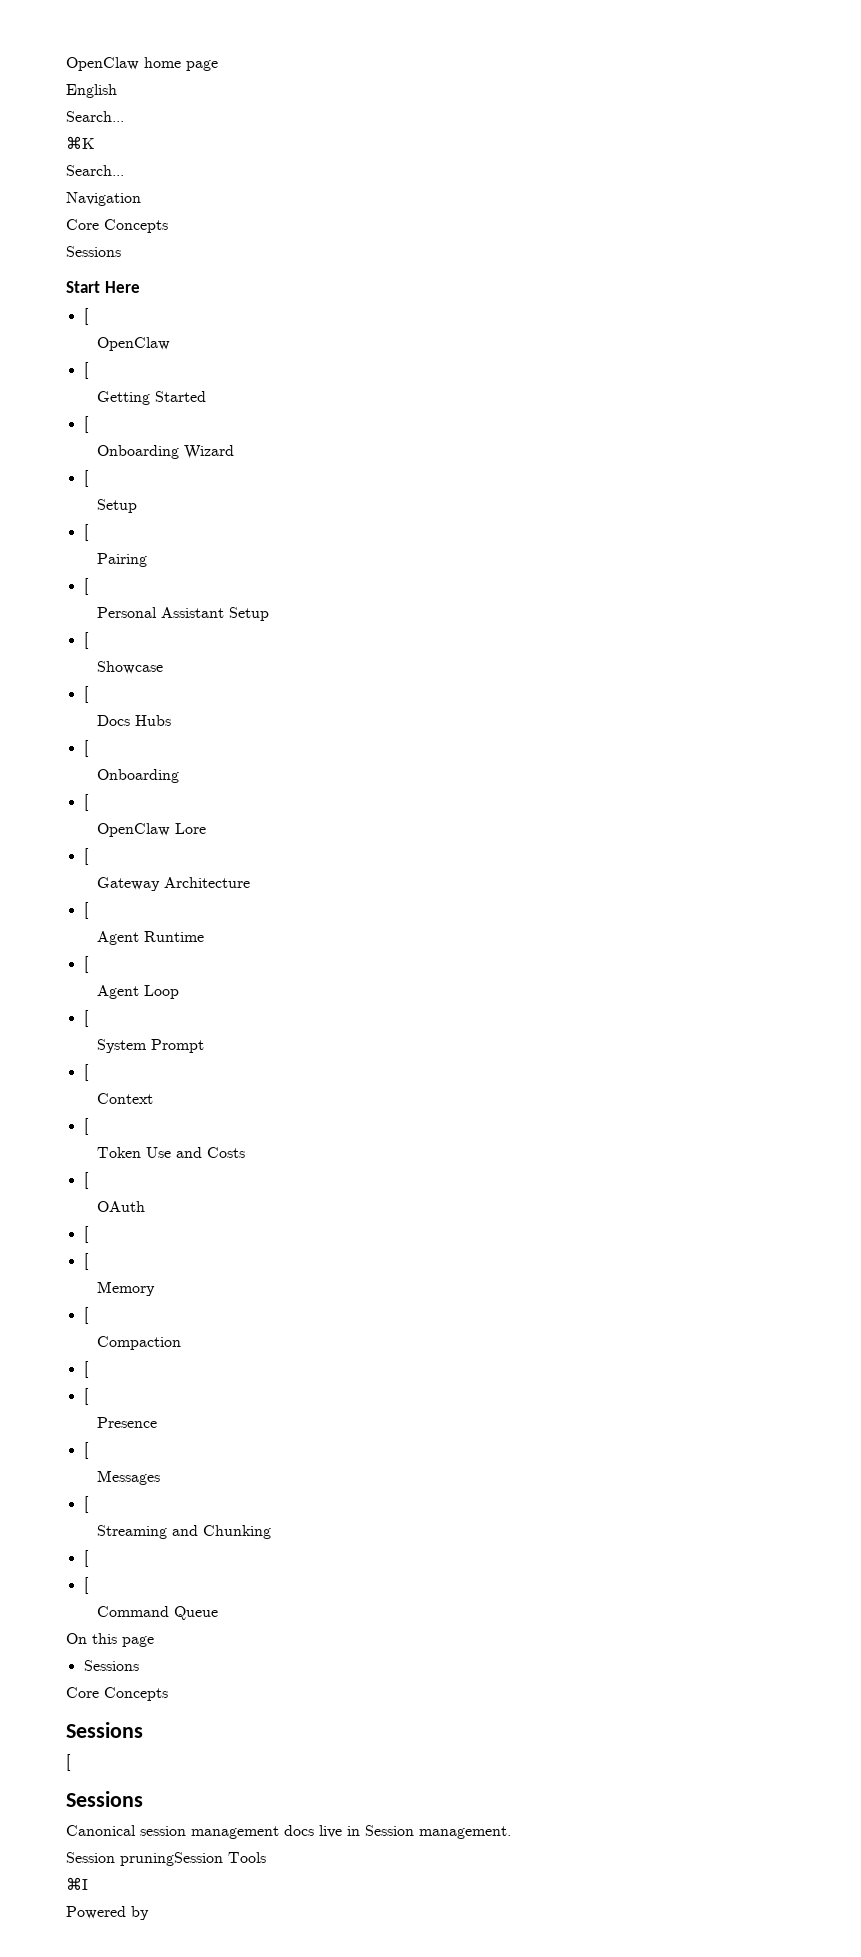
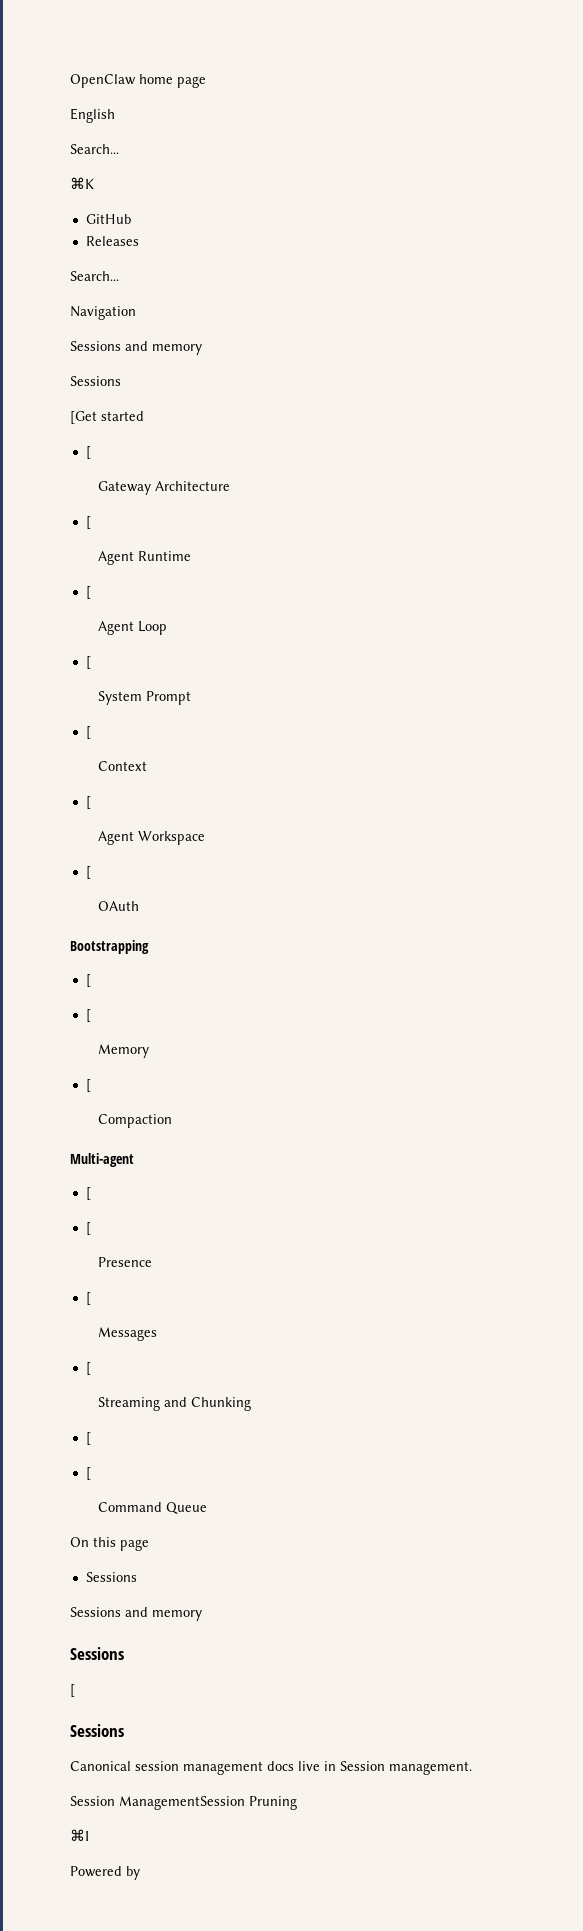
(94, 142) none -> [85,214,131,224] [85,236,139,246] // GitHub // Releases
[66,219,168,233] [66,246,121,257] [66,281,140,293] [83,308,89,325] [97,337,171,351] [83,362,89,379] [97,391,207,405] [83,416,89,433] [97,445,235,459] [83,470,89,487] [97,499,138,513] [83,524,89,541] [97,553,148,567] [83,578,89,595] [97,607,270,621] [83,632,89,649] [97,661,164,674] [83,686,89,703] [97,715,172,726] [83,740,89,757] [97,769,180,783] [83,794,89,811] [97,823,207,837] Core Concepts // Sessions // Start Here // [ // OpenClaw // [ // Getting Started // [ // Onboarding Wizard // [ // Setup // [ // Pairing // [ // Personal Assistant Setup // [ // Showcase // [ // Docs Hubs // [ // Onboarding // [ // OpenClaw Lore -> [70,341,202,355] [70,376,121,386] [70,411,144,424] Sessions and memory // Sessions // [Get started
[97,1147,246,1158] Token Use and Costs -> [97,831,205,845] Agent Workspace
(146, 1206) none -> [70,940,149,954] // Bootstrapping
(182, 1343) none -> [70,1153,134,1167] // Multi-agent
[66,1687,168,1701] Core Concepts -> [70,1607,202,1621] Sessions and memory
[120,1852,266,1866] pruningSession Tools -> [119,1796,297,1810] ManagementSession Pruning

